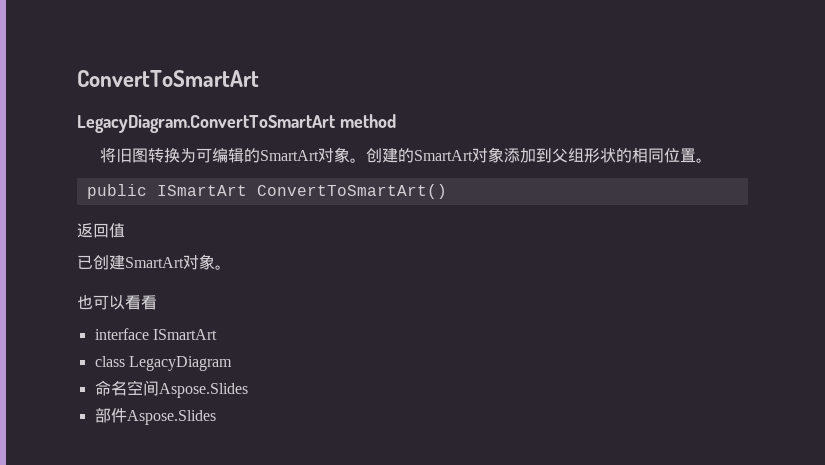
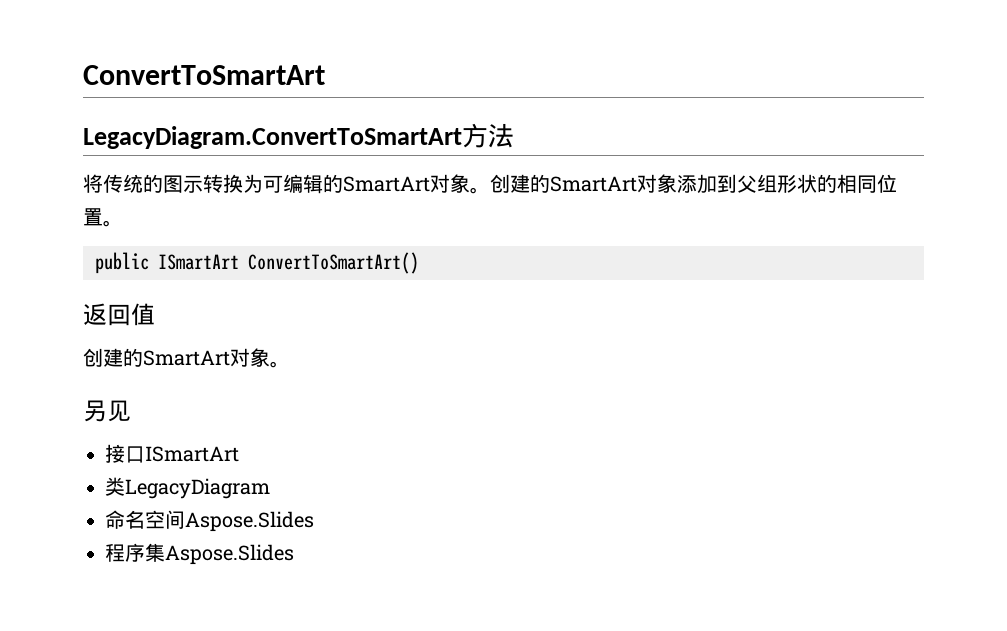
[339,114,396,128] method -> [462,123,514,148] 方法
[116,148,149,163] 旧图 -> [103,174,203,193] 传统的图示
[77,255,125,270] 已创建 -> [83,348,143,367] 创建的
[77,295,157,310] [94,328,149,340] 也可以看看 // interface -> [83,400,131,422] [105,444,145,463] 另见 // 接口
[94,356,125,367] class -> [105,477,125,496] 类
[94,408,127,423] 部件 -> [105,543,165,562] 程序集

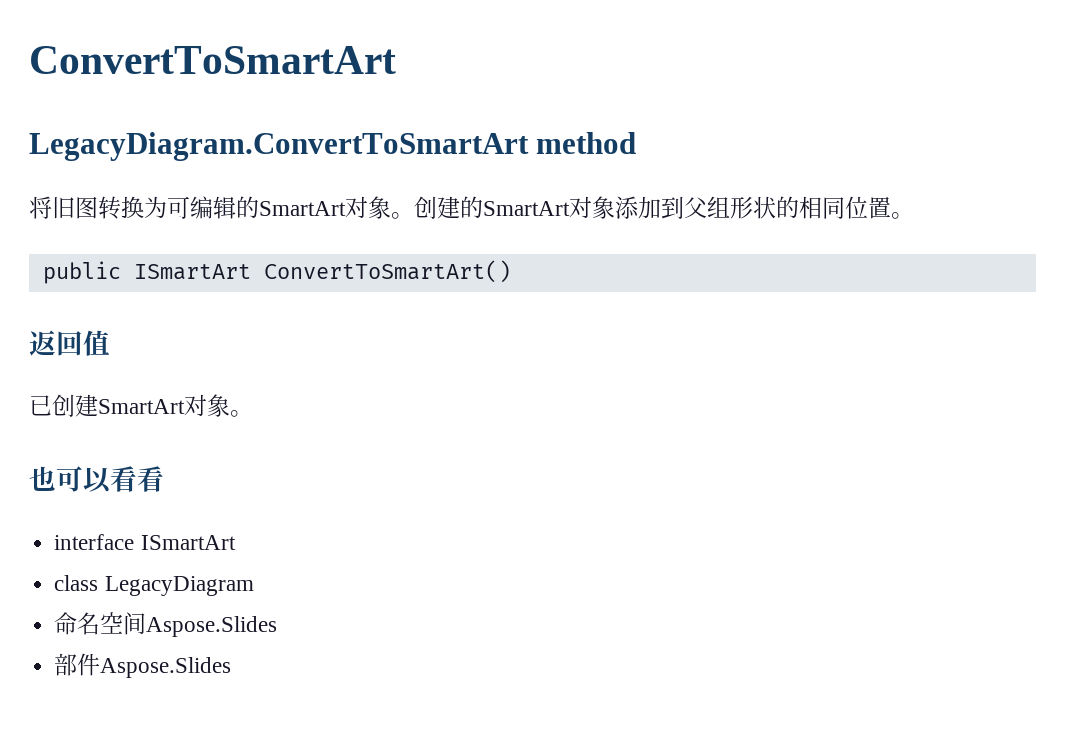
[462,123,514,148] 方法 -> [536,132,637,154] method
[103,174,203,193] 传统的图示 -> [52,196,98,219] 旧图
[83,348,143,367] 创建的 -> [29,394,98,417] 已创建
[83,400,131,422] [105,444,145,463] 另见 // 接口 -> [29,466,164,493] [54,534,135,550] 也可以看看 // interface
[105,477,125,496] 类 -> [54,575,99,591] class
[105,543,165,562] 程序集 -> [54,653,101,676] 部件

